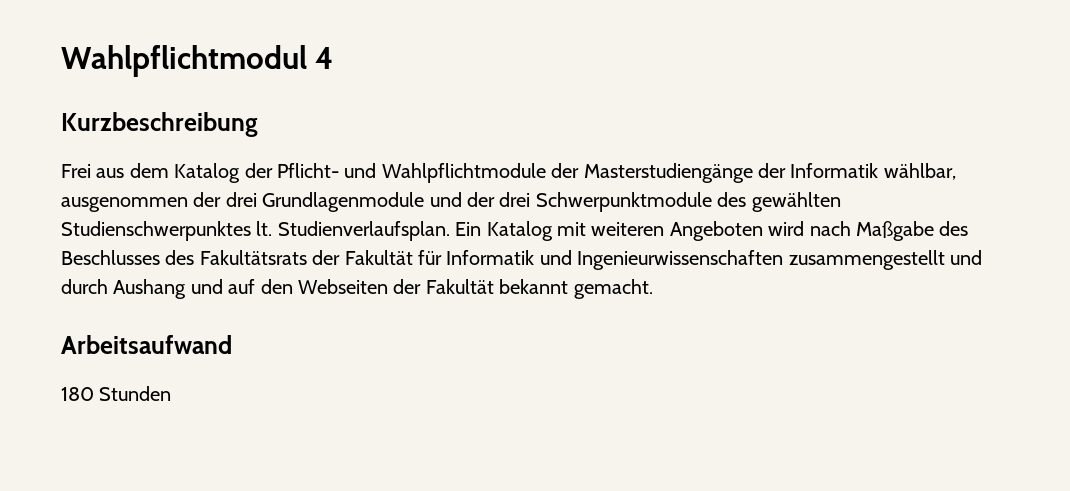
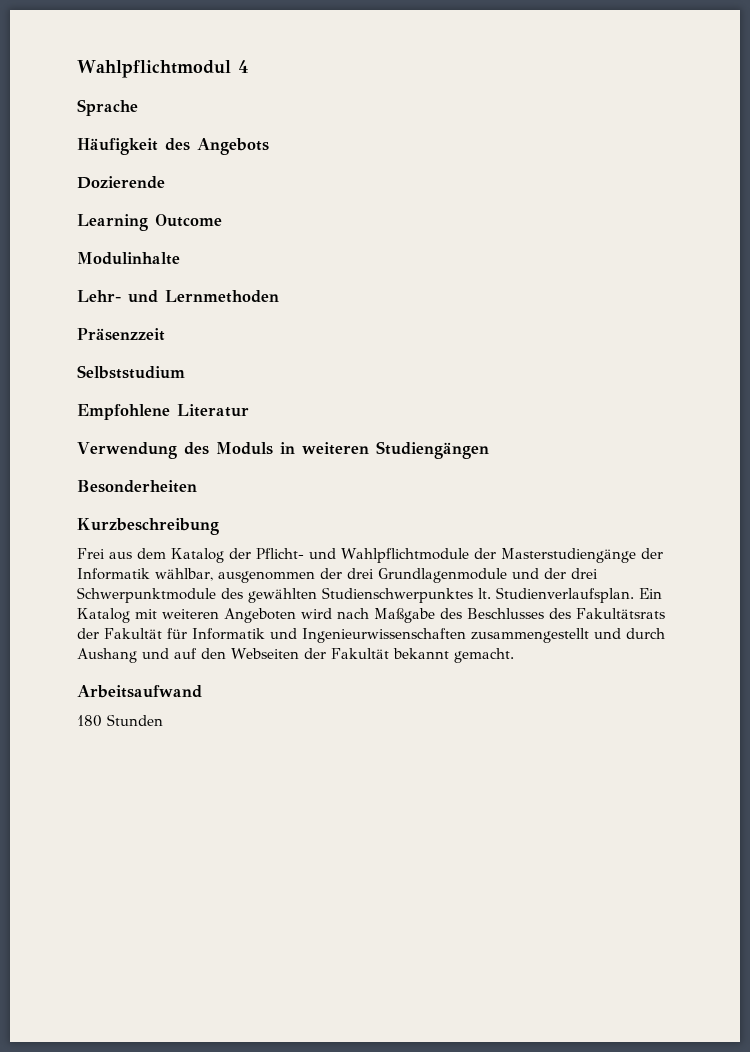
(334, 58) none -> [77,99,138,116] [77,138,269,155] [77,176,165,189] [77,214,222,231] [77,252,180,265] [77,290,279,303] [77,328,165,341] [77,365,185,379] [77,404,249,420] [77,441,489,459] [77,480,197,493] // Sprache // Häufigkeit des Angebots // Dozierende // Learning Outcome // Modulinhalte // Lehr- und Lernmethoden // Präsenzzeit // Selbststudium // Empfohlene Literatur // Verwendung des Moduls in weiteren Studiengängen // Besonderheiten

